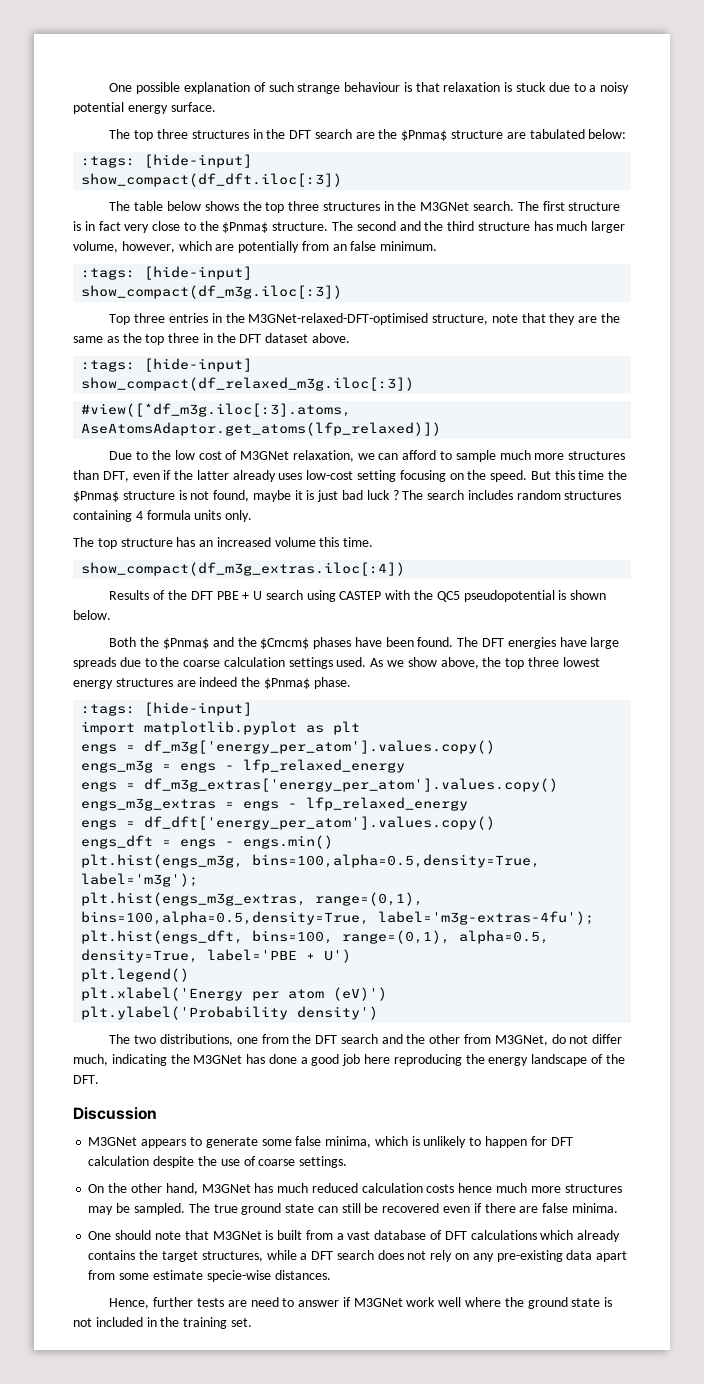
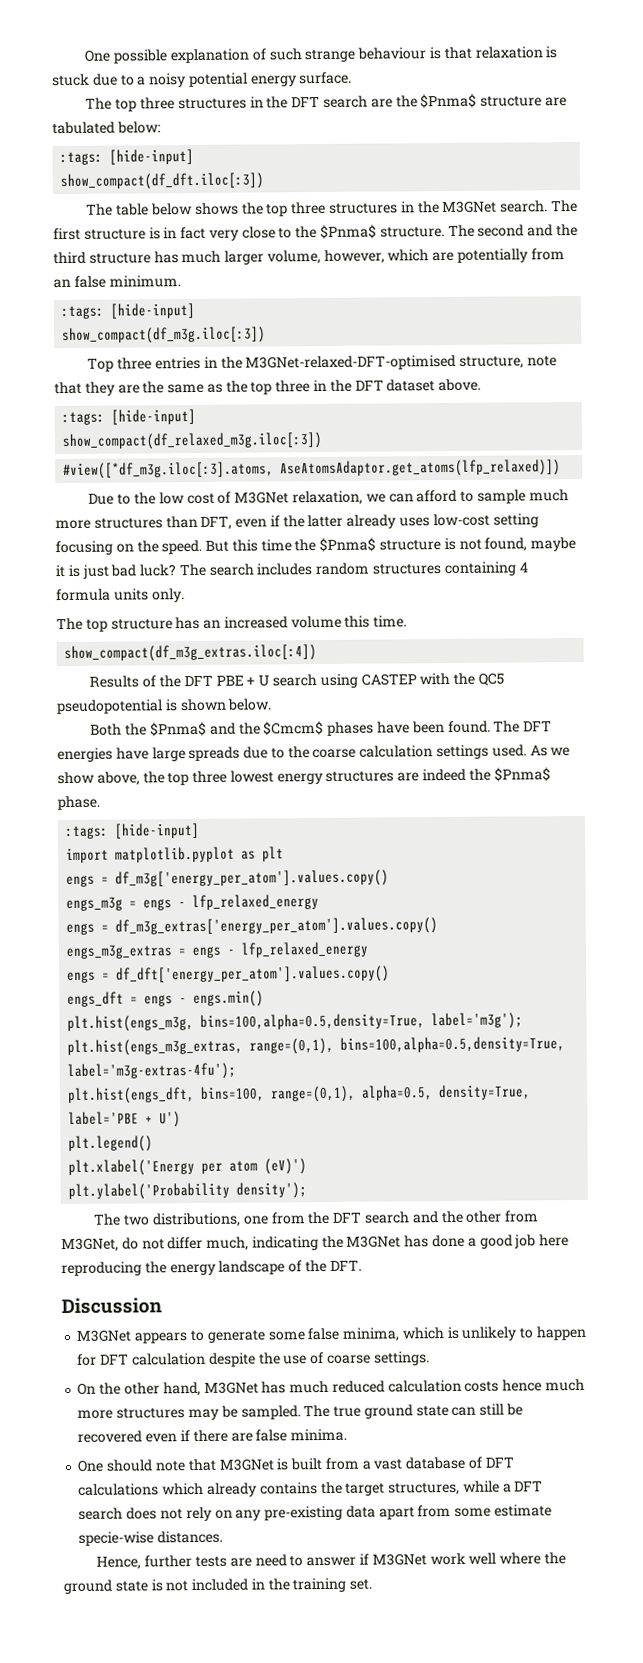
[366,490,399,500] luck ? -> [139,564,177,577] luck?
[297,1006,379,1020] density') -> [236,1182,308,1199] density');

